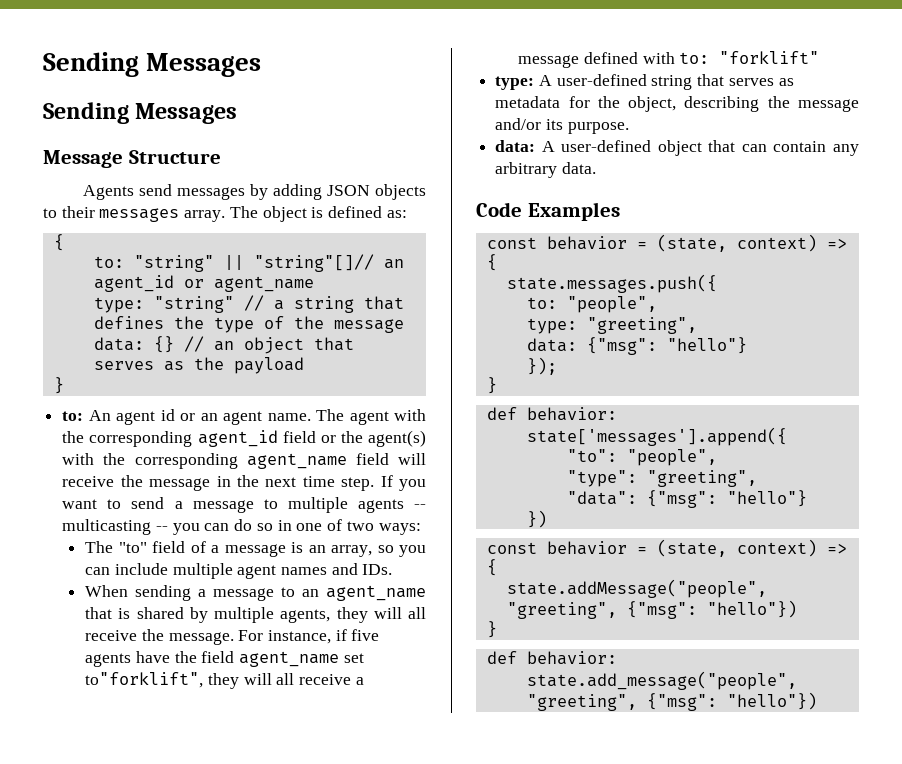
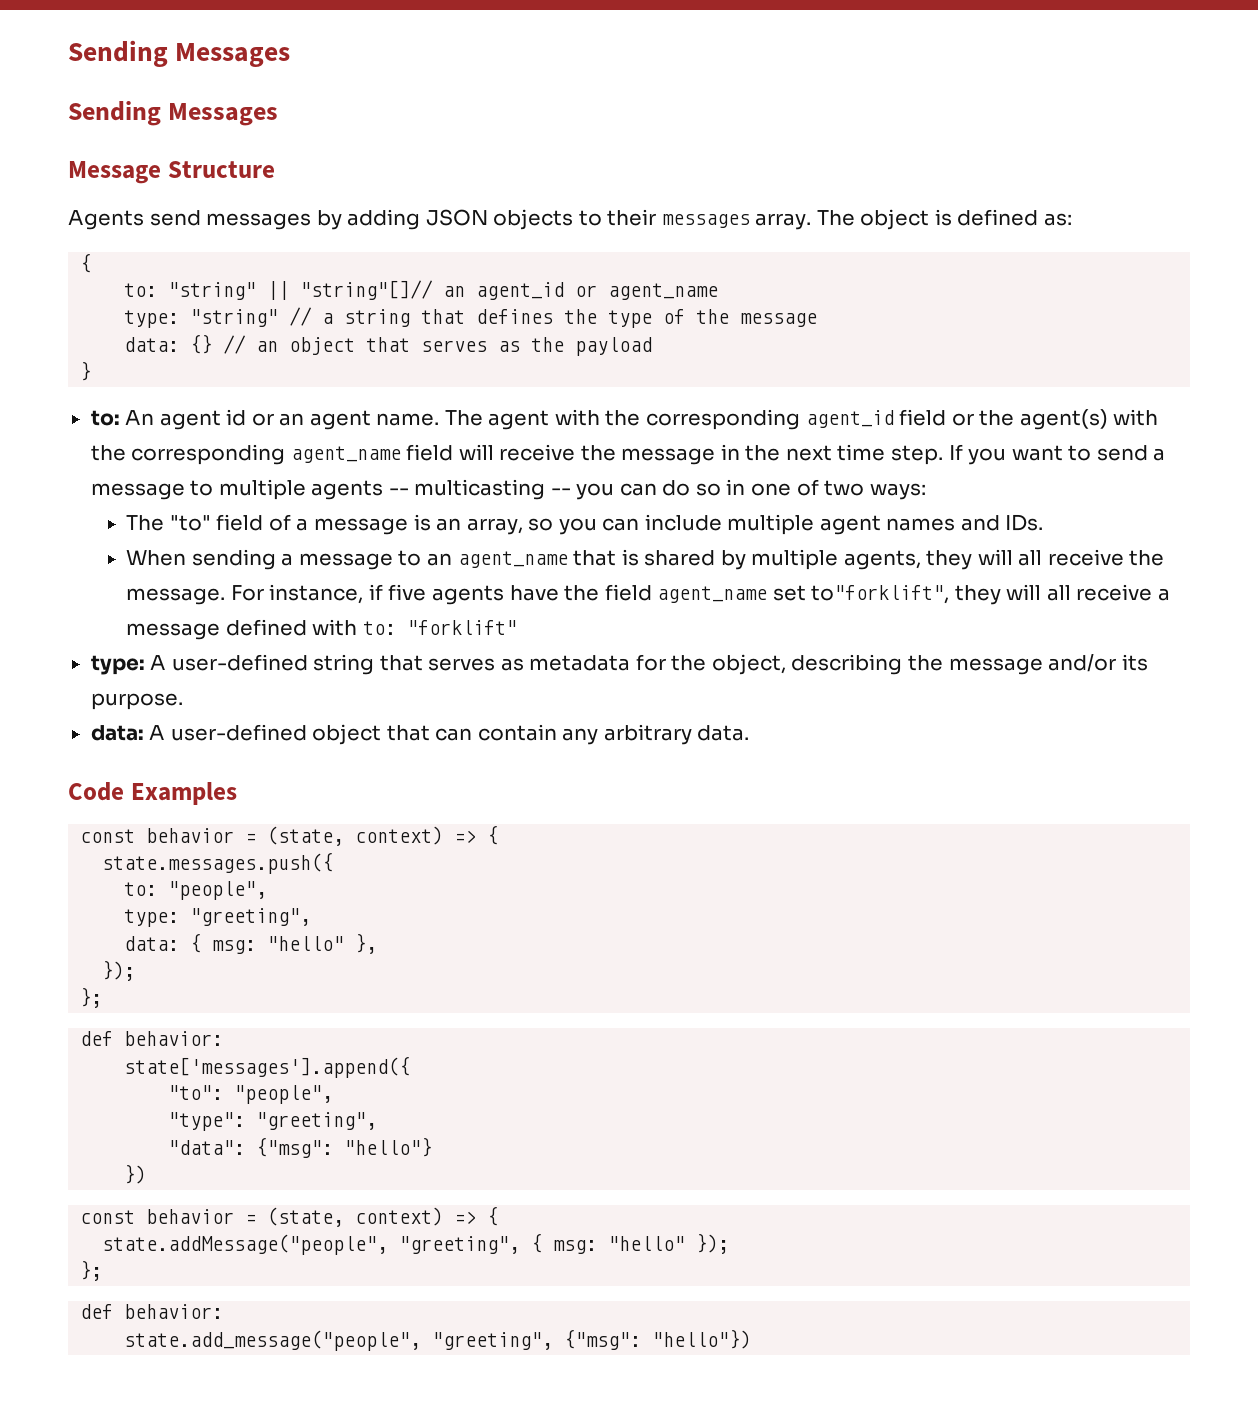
[586,337,747,355] [526,357,557,375] [486,377,497,394] {"msg": "hello"} // }); // } -> [190,933,378,954] [102,960,136,981] [80,987,103,1008] { msg: "hello" }, // }); // };
[626,600,797,619] [486,621,497,638] {"msg": "hello"}) // } -> [531,1233,730,1254] [80,1260,103,1281] { msg: "hello" }); // };

